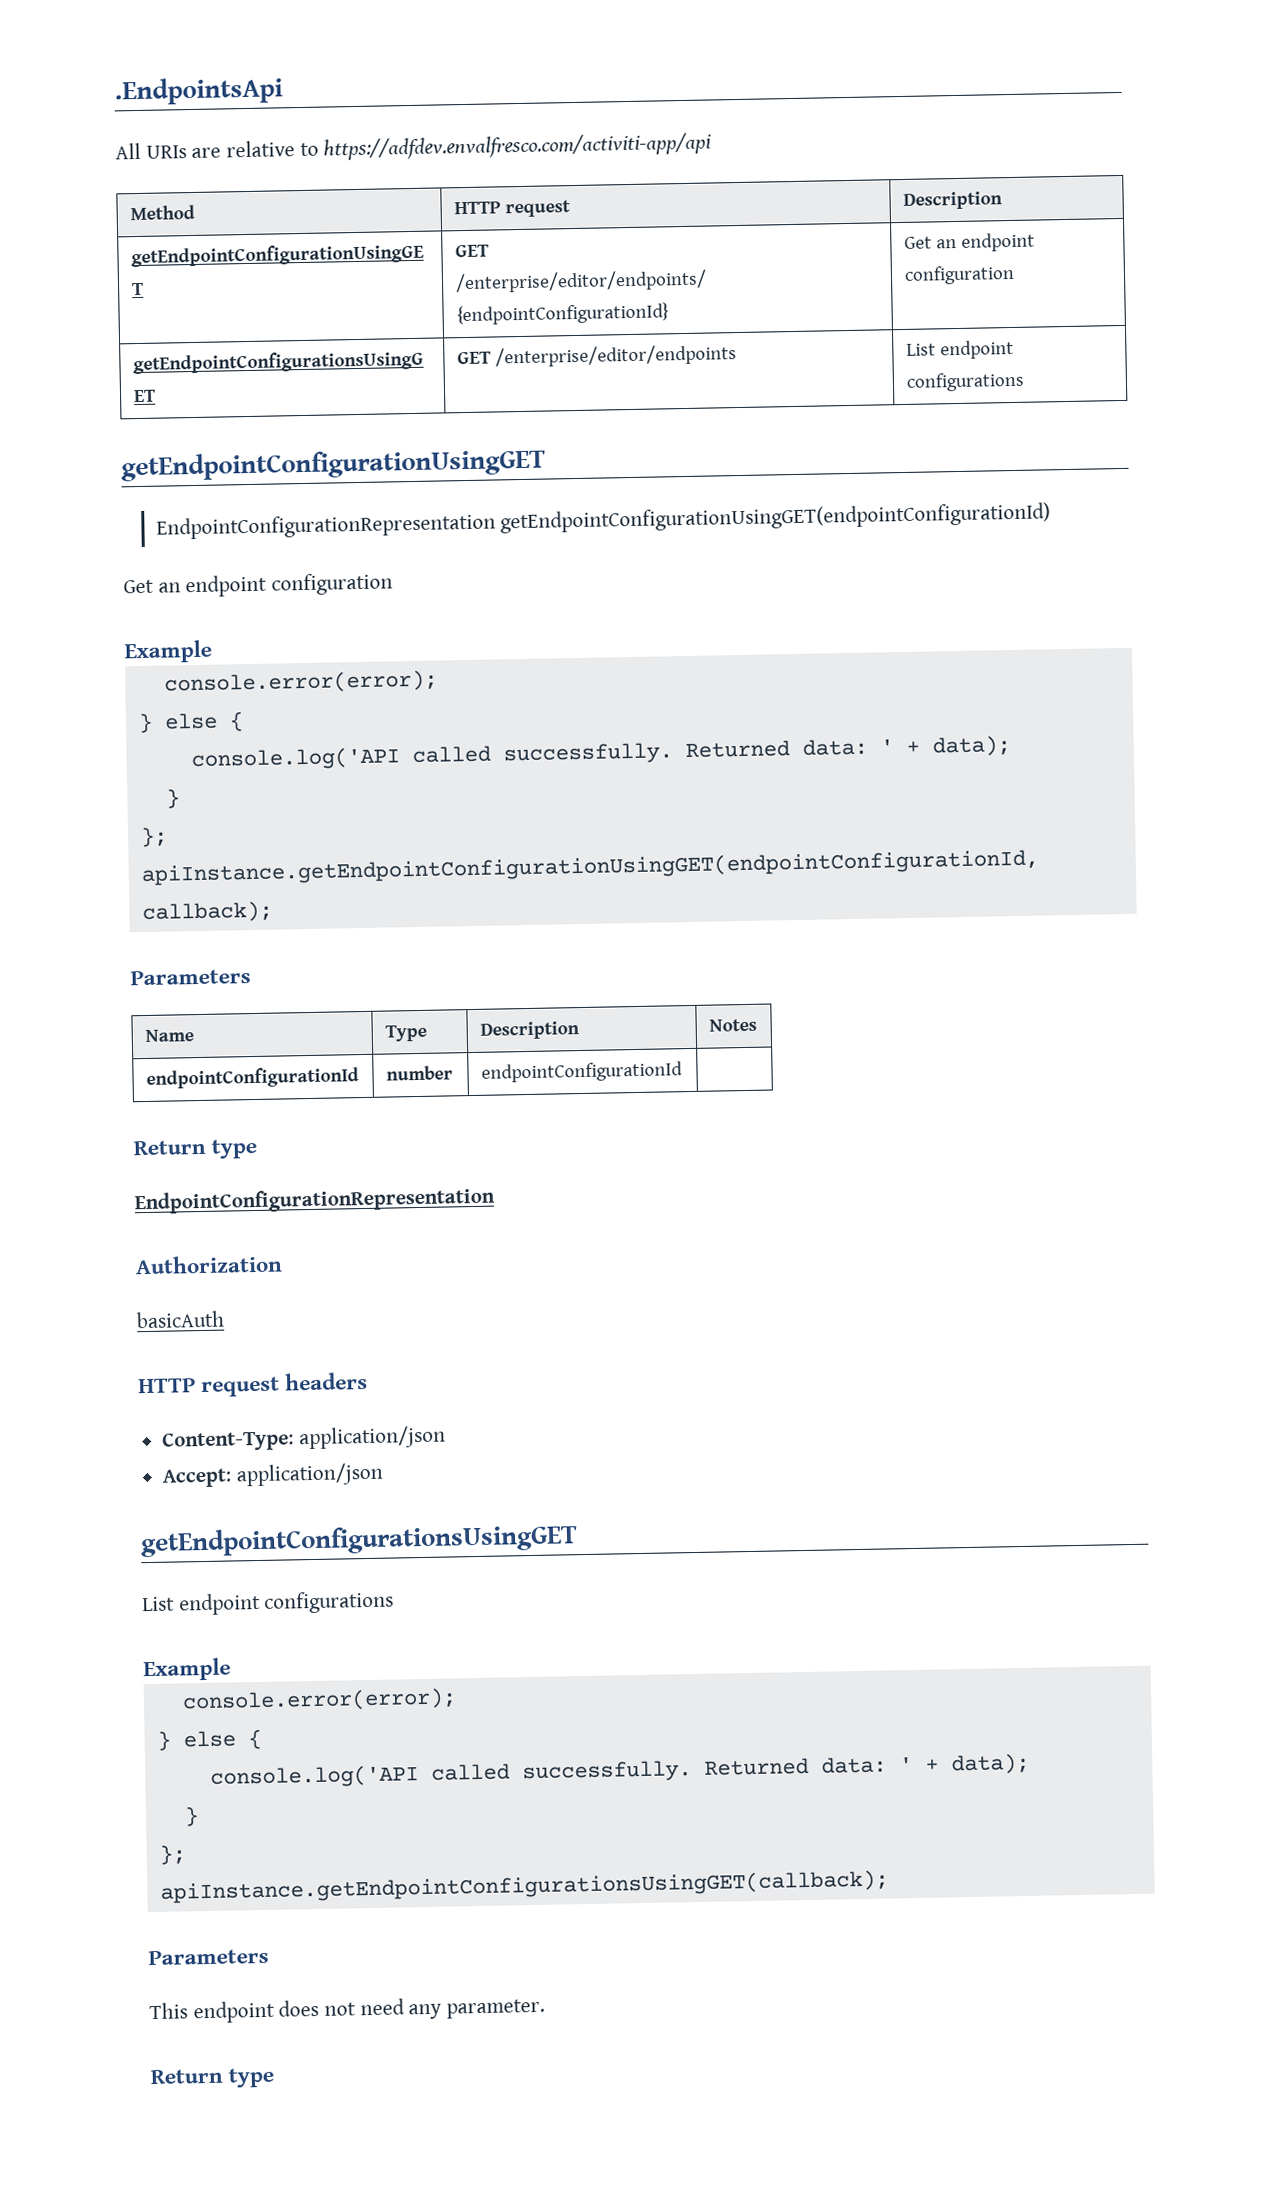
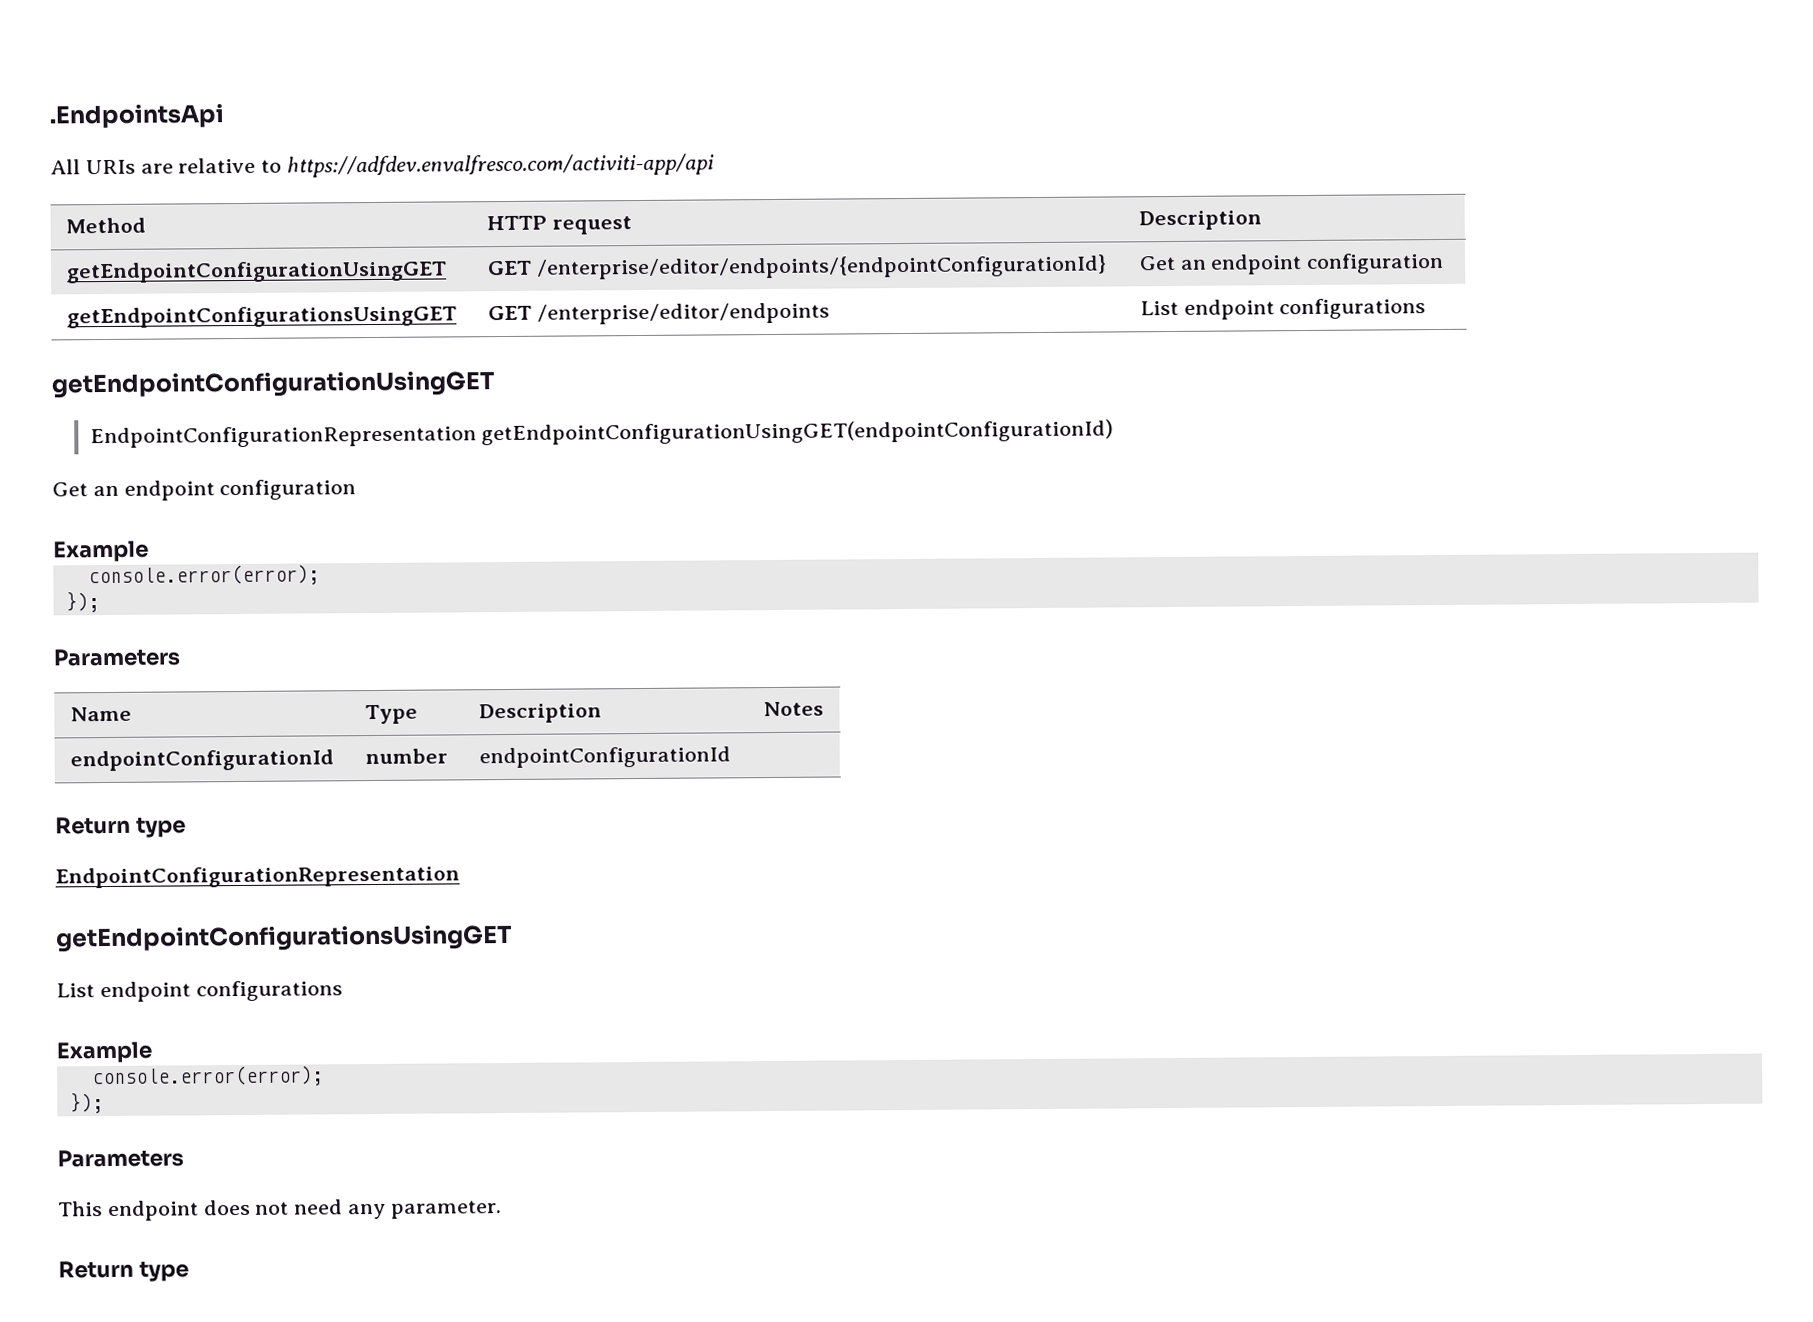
[137,711,244,734] [190,735,1011,772] [165,788,180,809] [139,826,168,848] [140,848,1039,887] [141,900,273,924] } else { // console.log('API called successfully. Returned data: ' + data); // } // }; // apiInstance.getEndpointConfigurationUsingGET(endpointConfigurationId, callback); -> [65,591,100,613] });
[135,1254,283,1275] [136,1310,225,1329] [138,1371,369,1398] [162,1425,446,1452] [162,1462,384,1488] // Authorization // basicAuth // HTTP request headers // Content-Type: application/json // Accept: application/json -> (460, 877) none
[156,1728,262,1751] [209,1752,1030,1789] [183,1806,199,1827] [158,1844,186,1865] [159,1869,889,1904] } else { // console.log('API called successfully. Returned data: ' + data); // } // }; // apiInstance.getEndpointConfigurationsUsingGET(callback); -> [69,1092,104,1114] });

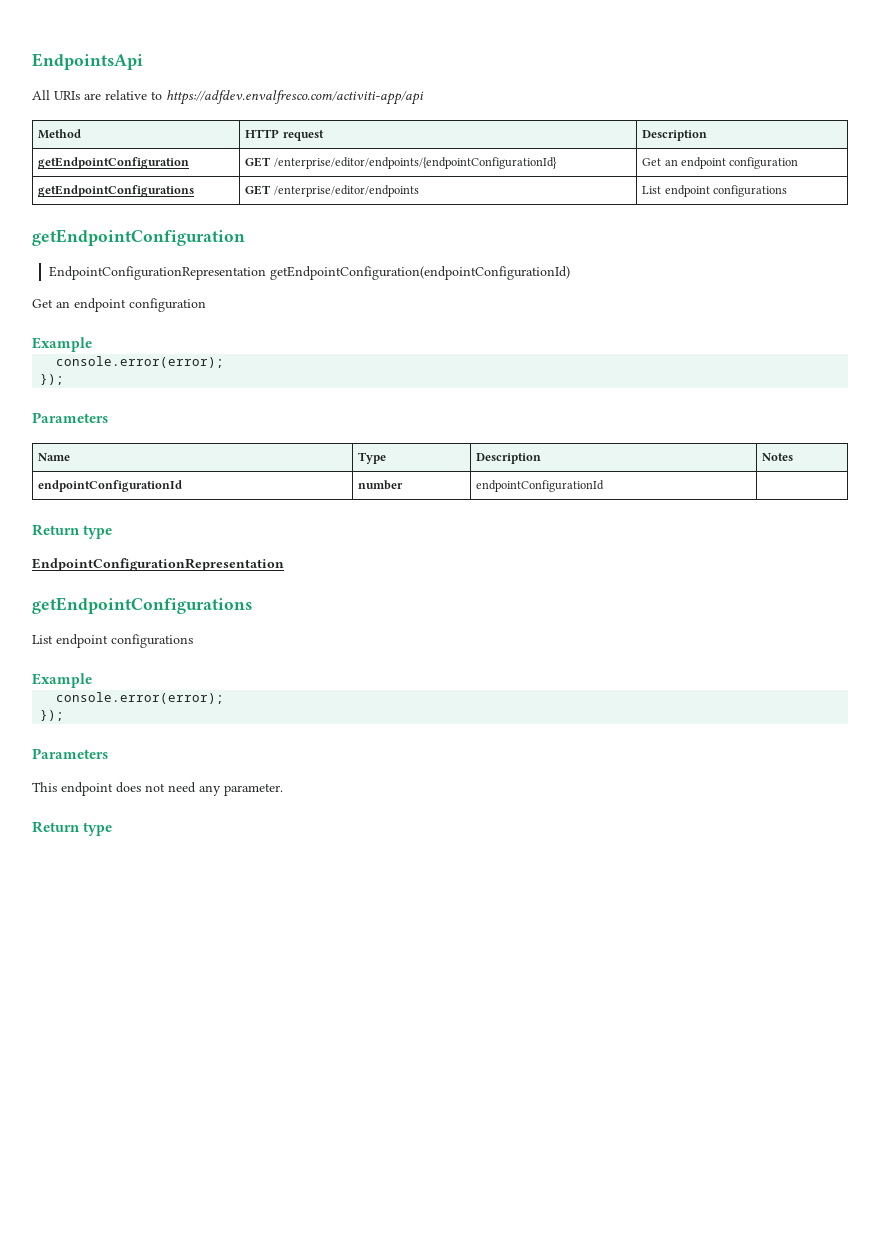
[49,103,224,129] .EndpointsApi -> [32,53,143,70] EndpointsApi
[65,260,447,284] getEndpointConfigurationUsingGET -> [38,157,190,169] getEndpointConfiguration
[66,305,457,329] getEndpointConfigurationsUsingGET -> [38,185,195,197] getEndpointConfigurations
[51,370,495,399] [89,419,1115,449] getEndpointConfigurationUsingGET // EndpointConfigurationRepresentation getEndpointConfigurationUsingGET(endpointConfigurationId) -> [32,229,245,246] [48,266,570,280] getEndpointConfiguration // EndpointConfigurationRepresentation getEndpointConfiguration(endpointConfigurationId)
[55,923,513,953] getEndpointConfigurationsUsingGET -> [32,597,252,614] getEndpointConfigurations

